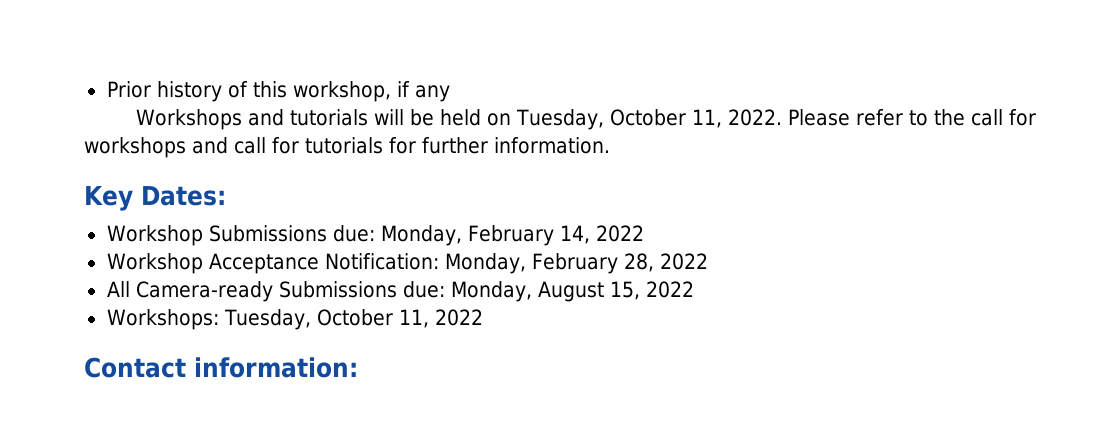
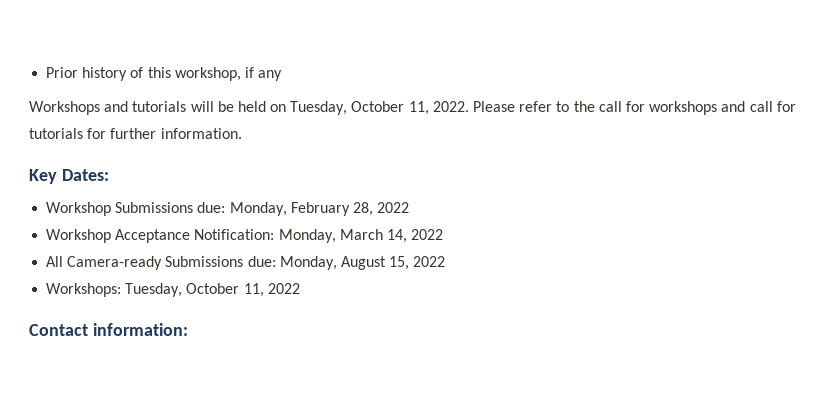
[559,225,590,244] 14, -> [352,202,373,216] 28,
[531,253,654,274] February 28, -> [339,229,407,243] March 14,

